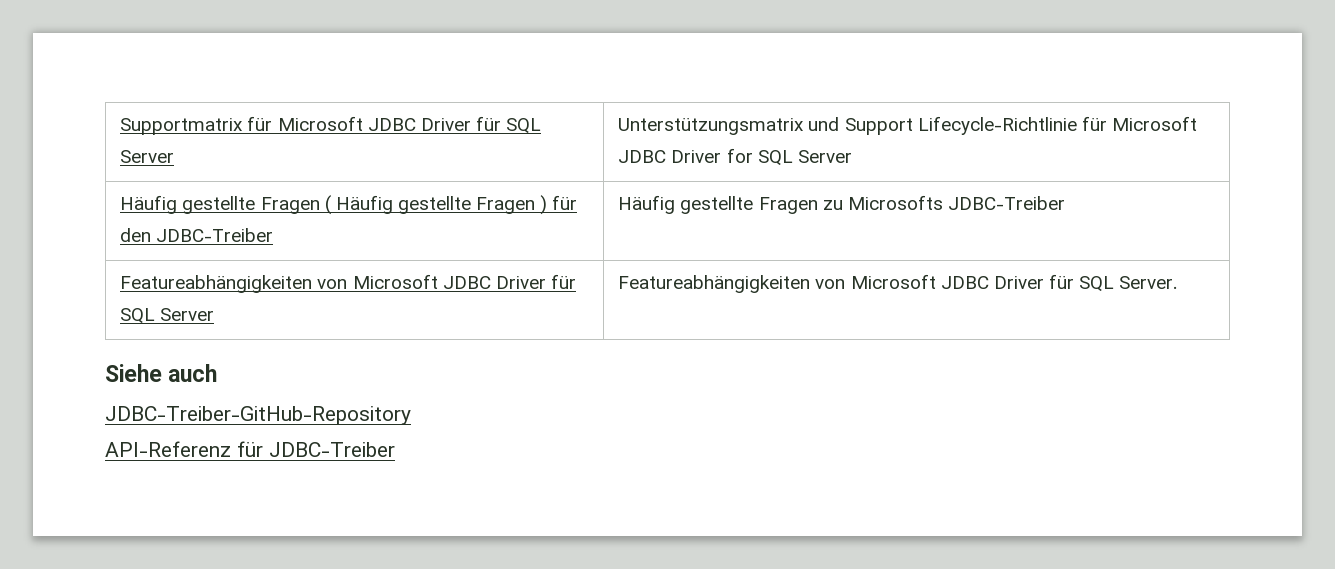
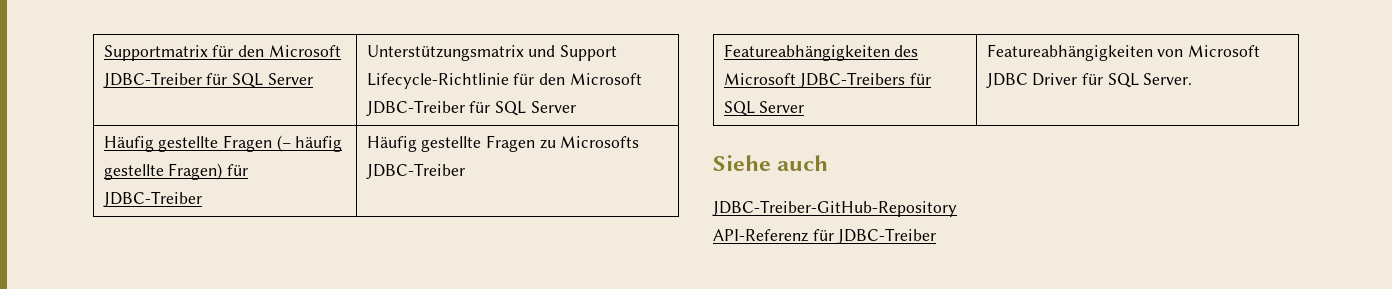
[277,116,471,131] Microsoft JDBC Driver -> [237,45,341,57] [102,72,202,88] den Microsoft JDBC-Treiber
[1111,116,1197,131] [618,148,753,163] Microsoft JDBC Driver for -> [538,73,642,85] [365,100,491,116] den Microsoft JDBC-Treiber für
[324,195,578,215] [120,228,152,242] ( Häufig gestellte Fragen ) für den -> [276,135,343,152] [103,163,248,180] (– häufig gestellte Fragen) für
[317,274,546,289] von Microsoft JDBC Driver -> [894,45,919,57] [723,72,906,88] des Microsoft JDBC-Treibers

